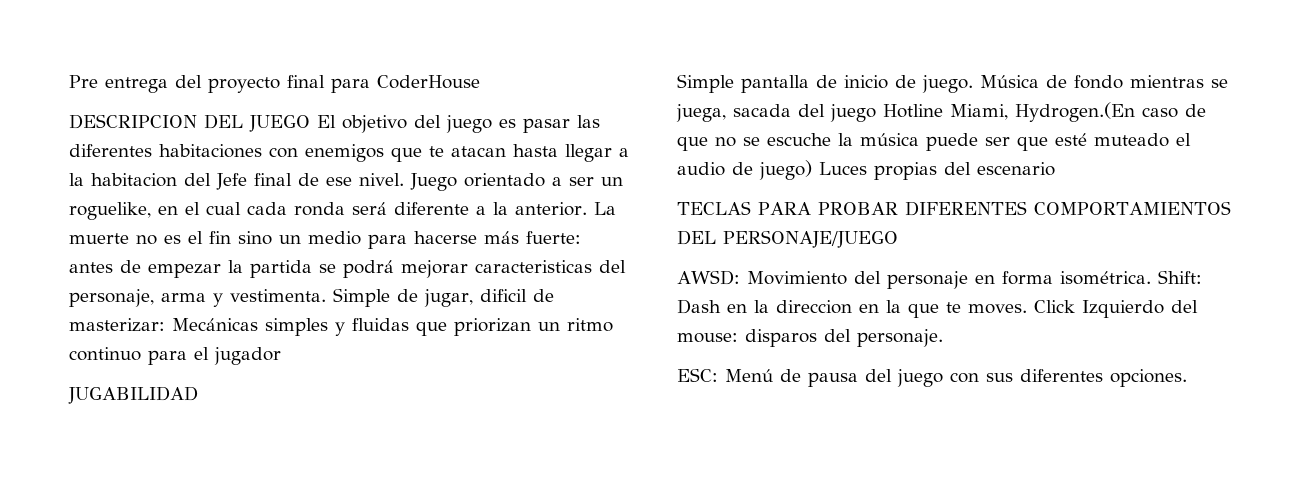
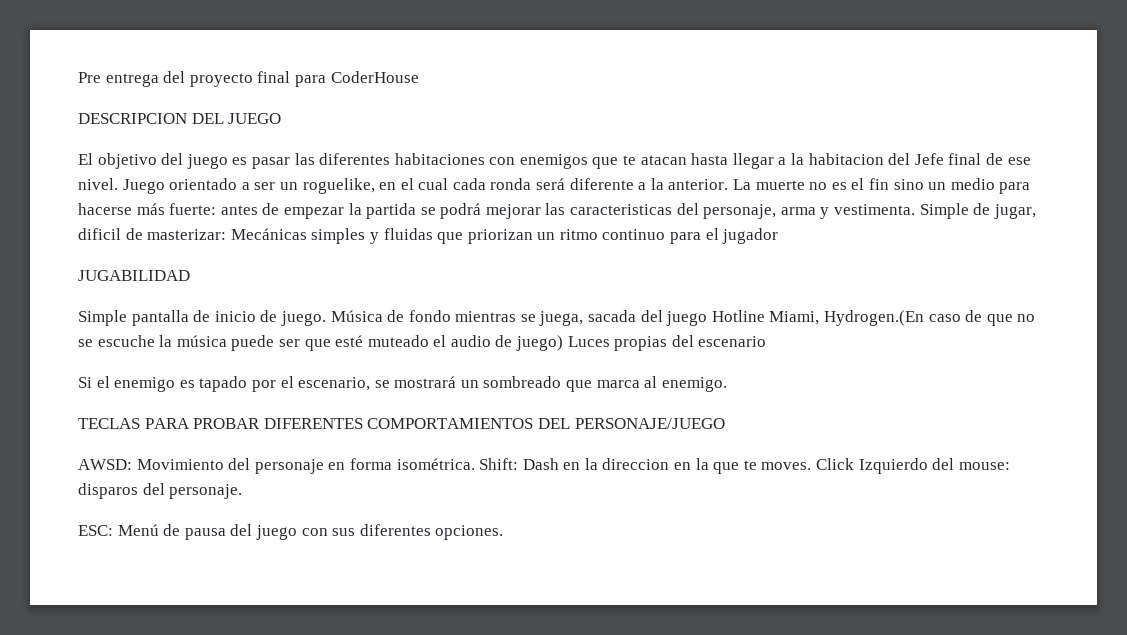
(310, 123) none -> (282, 118) //
(468, 269) none -> [545,203,566,215] las
(1055, 169) none -> [78,376,727,392] // Si el enemigo es tapado por el escenario, se mostrará un sombreado que marca al enemigo.

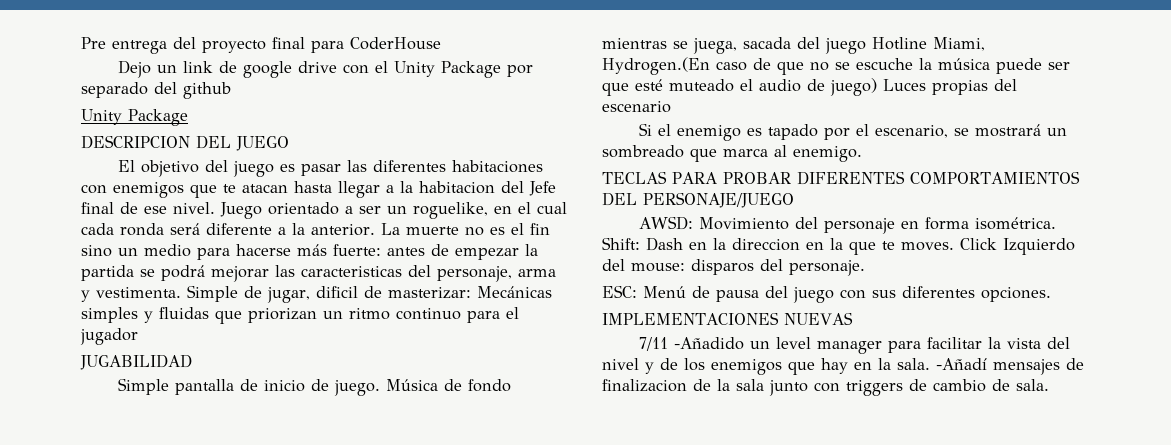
(419, 77) none -> [117,60,533,78] [81,82,231,99] [81,109,188,126] // Dejo un link de google drive con el Unity Package por separado del github // Unity Package
(504, 532) none -> [602,312,853,325] [638,337,1070,354] [602,358,1084,375] [602,379,1049,396] // IMPLEMENTACIONES NUEVAS // 7/11 -Añadido un level manager para facilitar la vista del nivel y de los enemigos que hay en la sala. -Añadí mensajes de finalizacion de la sala junto con triggers de cambio de sala.

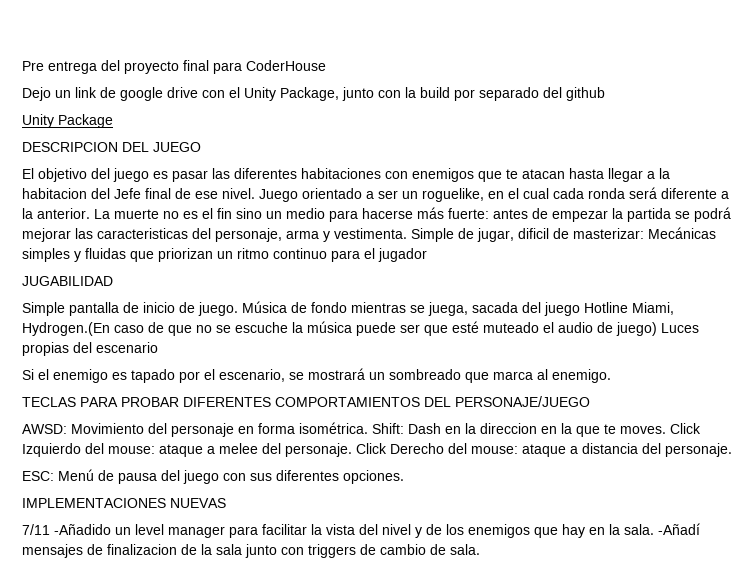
[440,61,501,78] Package -> [280,87,450,101] Package, junto con la build
[691,259,754,275] disparos -> [159,443,638,457] ataque a melee del personaje. Click Derecho del mouse: ataque a distancia

